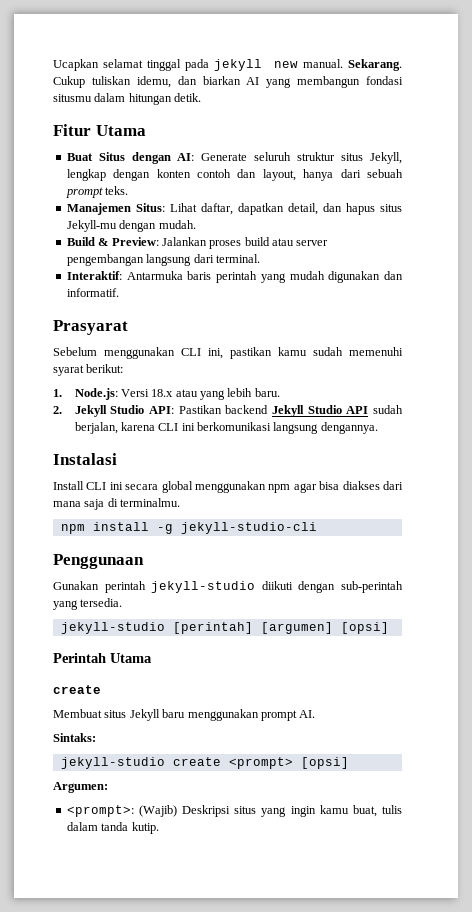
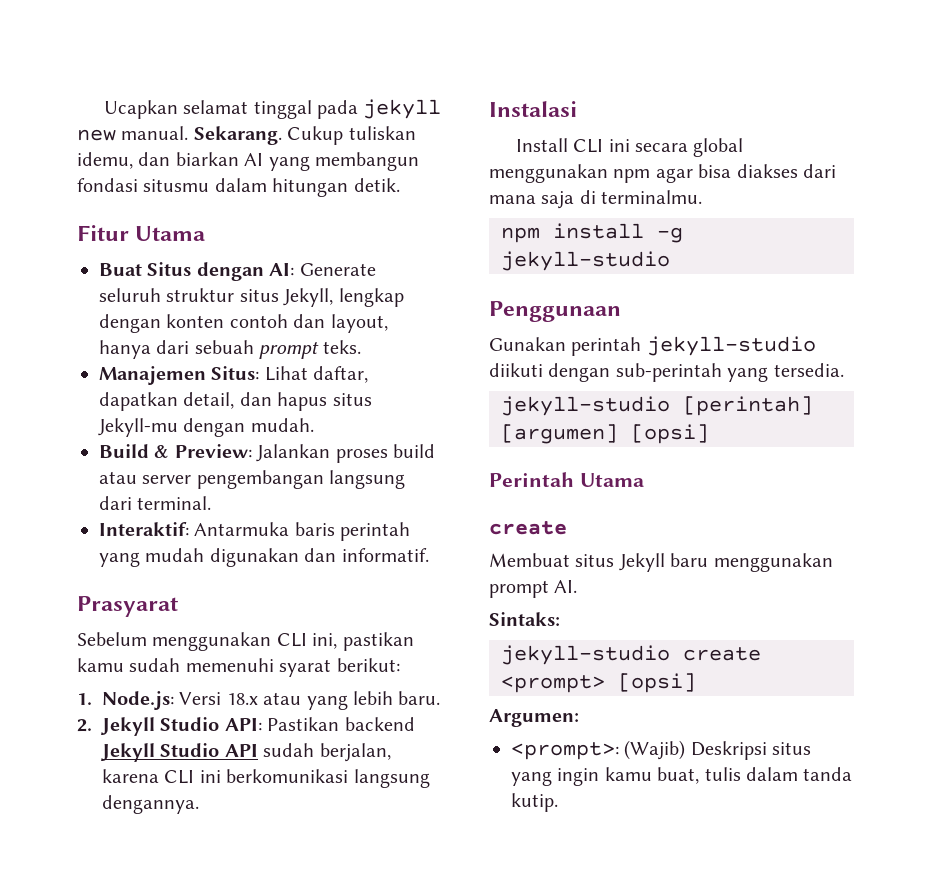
[180,522,317,534] jekyll-studio-cli -> [501,251,670,271] jekyll-studio

